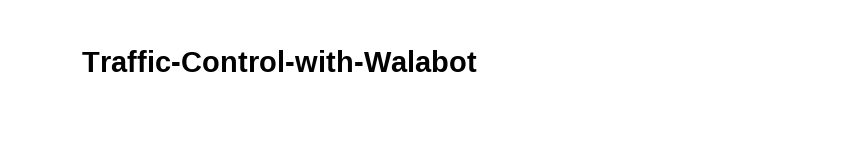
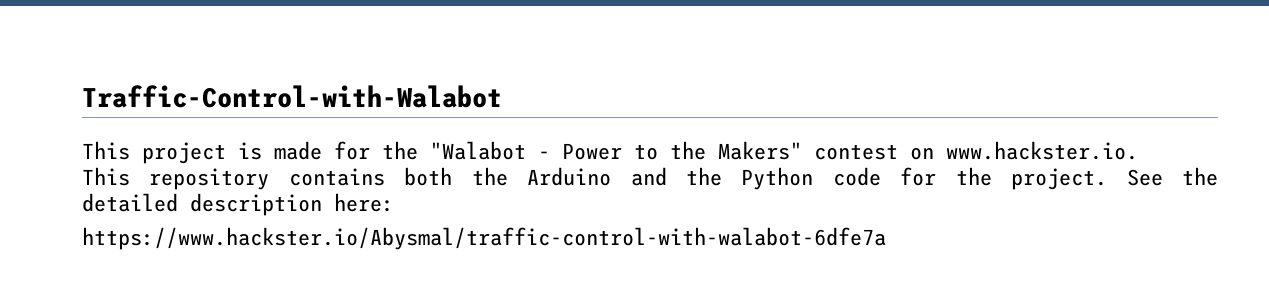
(477, 61) none -> [82,141,1138,164] [82,167,1218,190] [82,193,394,216] [82,227,886,250] // This project is made for the "Walabot - Power to the Makers" contest on www.hackster.io. // This repository contains both the Arduino and the Python code for the project. See the detailed description here: // https://www.hackster.io/Abysmal/traffic-control-with-walabot-6dfe7a

